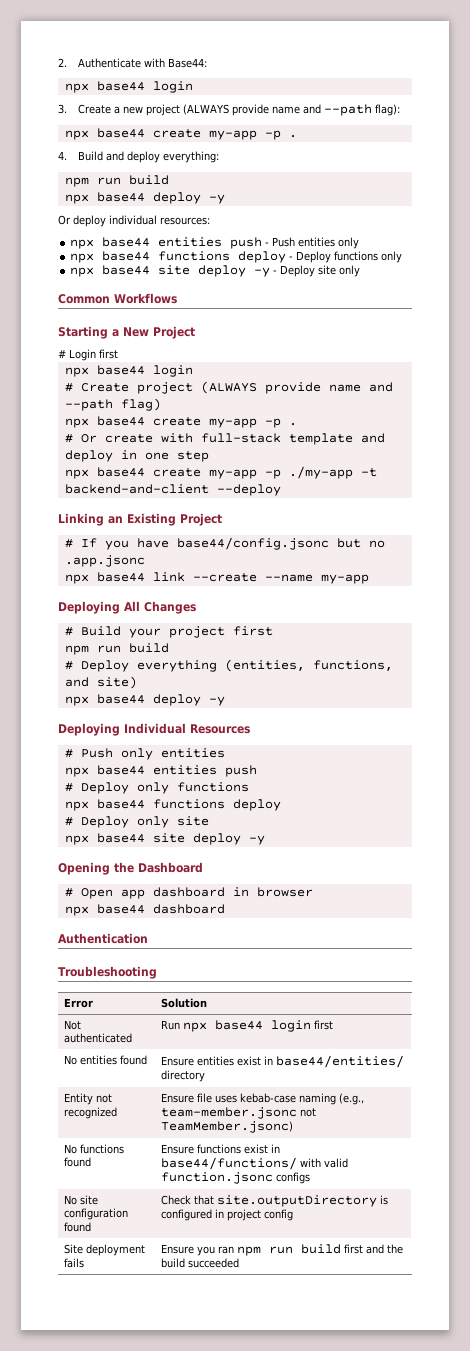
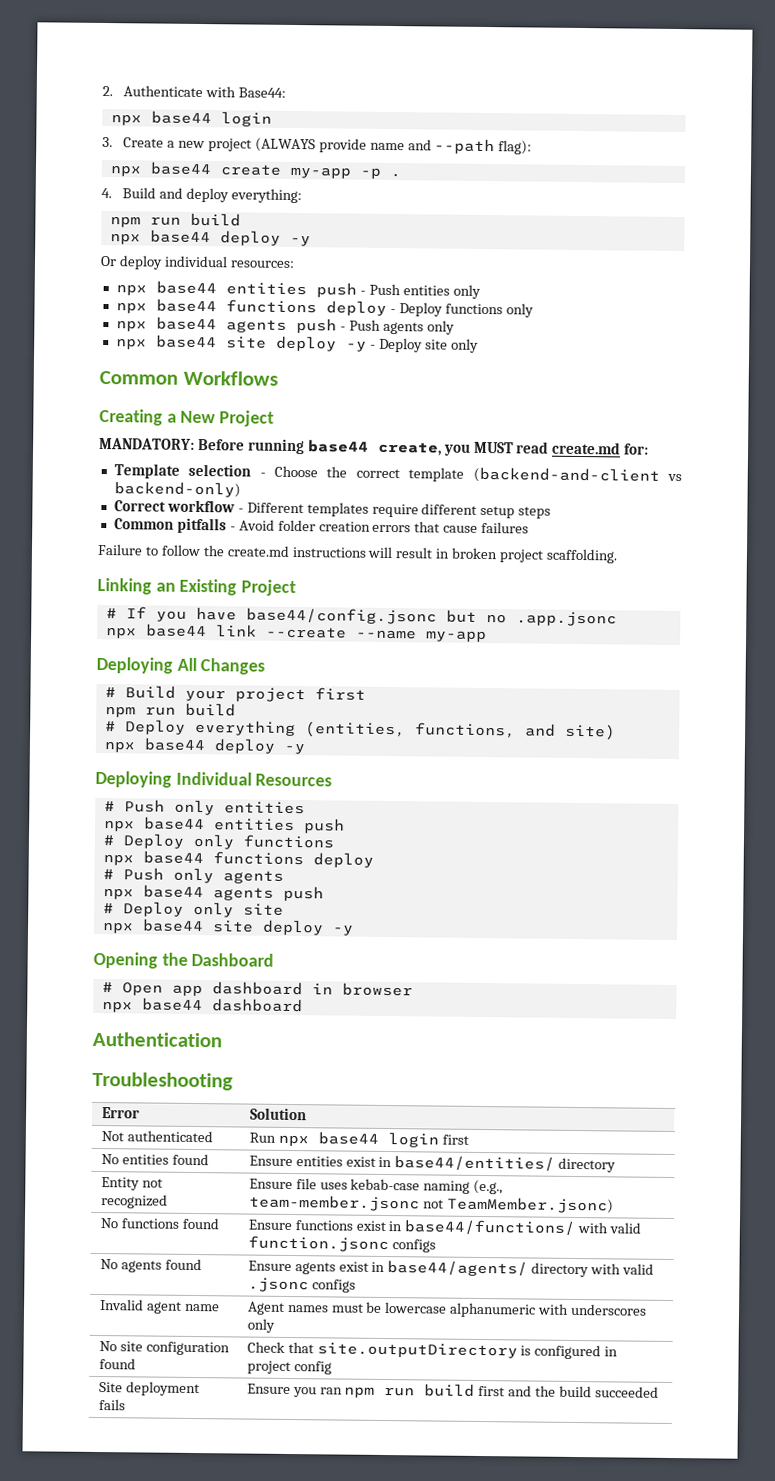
(403, 257) none -> [115,316,455,335] // npx base44 agents push - Push agents only
[58,326,108,339] Starting -> [99,408,163,426] Creating
[58,349,118,361] [64,365,193,377] [64,381,393,394] [64,398,161,411] [64,416,297,428] [64,433,385,445] [64,450,209,462] [64,466,377,479] [64,484,281,496] # Login first // npx base44 login // # Create project (ALWAYS provide name and --path flag) // npx base44 create my-app -p . // # Or create with full-stack template and deploy in one step // npx base44 create my-app -p ./my-app -t backend-and-client --deploy -> [99,437,650,456] [113,463,683,484] [113,481,241,498] [113,499,552,519] [113,517,530,534] [97,543,619,564] MANDATORY: Before running base44 create, you MUST read create.md for: // Template selection - Choose the correct template (backend-and-client vs backend-only) // Correct workflow - Different templates require different setup steps // Common pitfalls - Avoid folder creation errors that cause failures // Failure to follow the create.md instructions will result in broken project scaffolding.
(281, 805) none -> [102,867,284,884] [102,884,324,902] // # Push only agents // npx base44 agents push
(311, 1178) none -> [99,1258,202,1273] [247,1260,655,1278] [247,1277,356,1293] [99,1299,220,1314] [246,1301,648,1318] [246,1318,275,1333] // No agents found | Ensure agents exist in base44/agents/ directory with valid .jsonc configs // Invalid agent name | Agent names must be lowercase alphanumeric with underscores only

